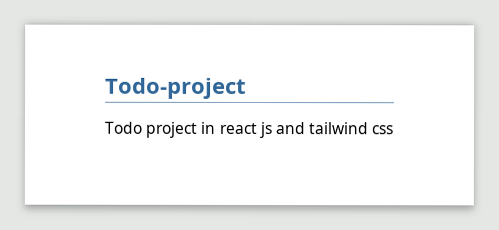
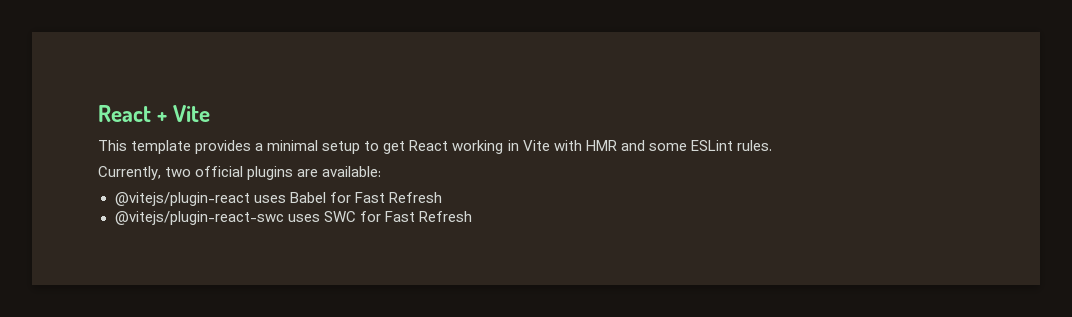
[105,77,247,99] [104,121,394,139] Todo-project // Todo project in react js and tailwind css -> [98,105,211,122] [98,140,772,154] [98,166,382,180] [114,192,442,206] [114,211,472,225] React + Vite // This template provides a minimal setup to get React working in Vite with HMR and some ESLint rules. // Currently, two official plugins are available: // @vitejs/plugin-react uses Babel for Fast Refresh // @vitejs/plugin-react-swc uses SWC for Fast Refresh

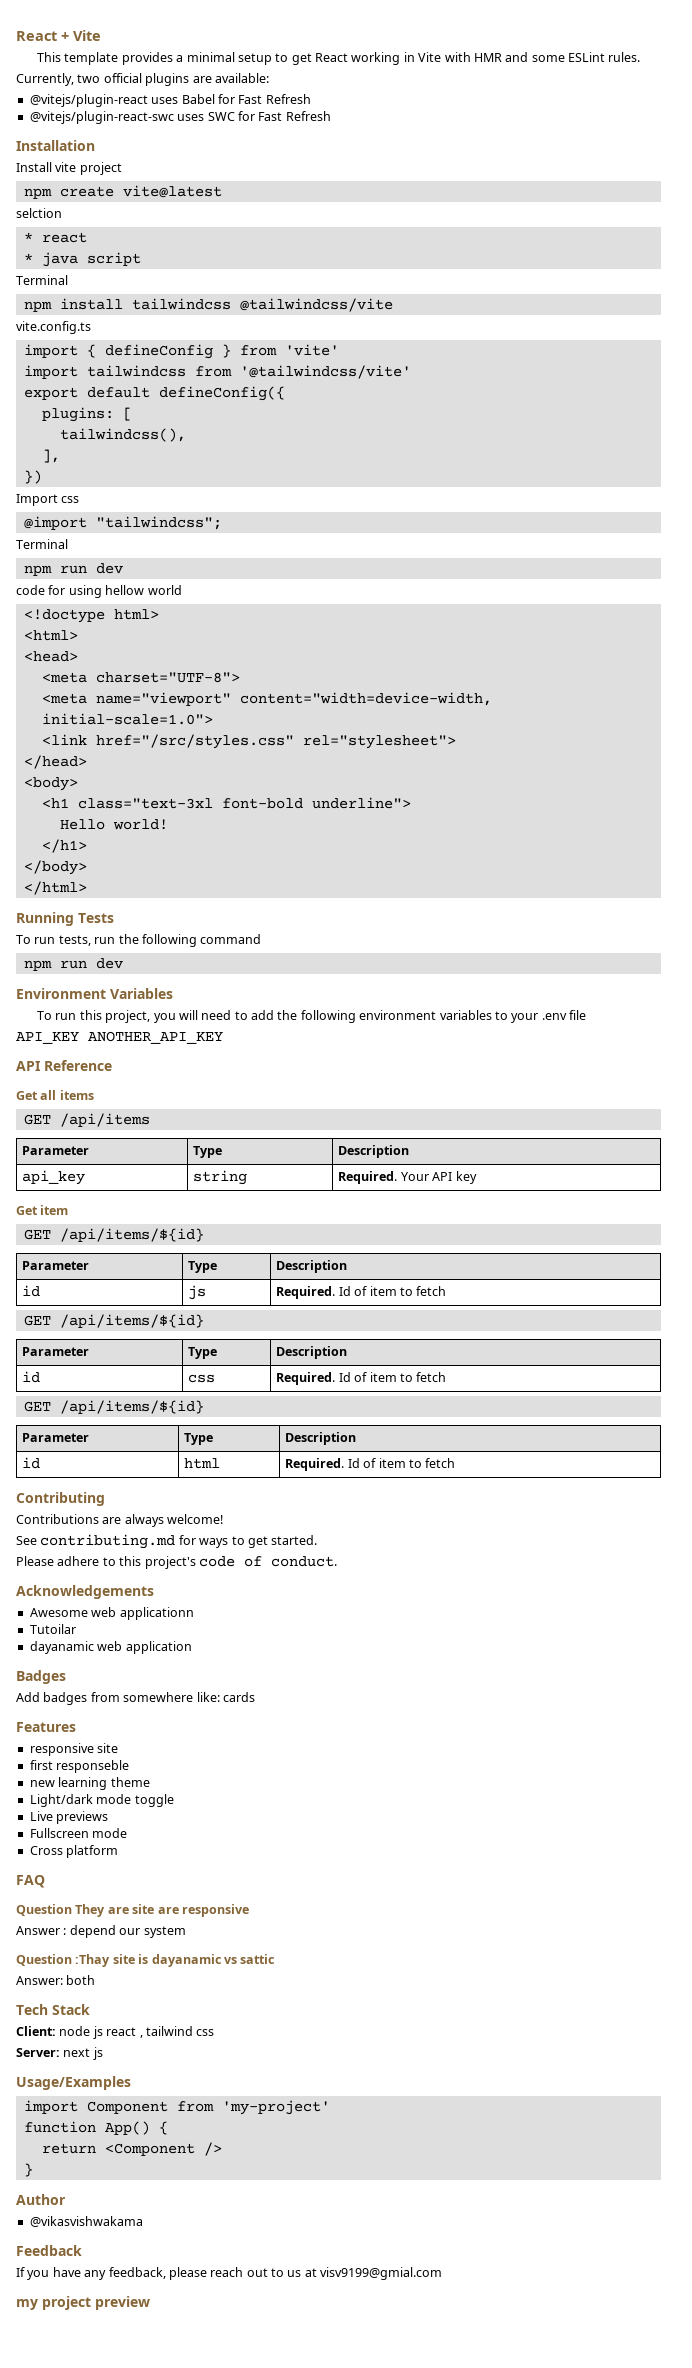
(472, 216) none -> [16,140,95,151] [16,162,122,175] [23,185,222,199] [16,208,62,218] [23,232,87,243] [23,252,141,267] [16,275,68,285] [23,298,393,312] [16,321,91,334] [23,344,339,359] [23,365,411,379] [23,386,285,401] [41,407,132,422] [59,428,186,442] [41,449,60,463] [23,470,42,484] [16,494,80,506] [23,516,222,530] [16,539,68,549] [23,563,123,576] [16,585,182,598] [23,609,159,623] [23,630,78,641] [23,651,78,662] [41,672,240,683] [41,692,492,706] [41,713,213,725] [41,734,456,749] [23,755,87,769] [23,777,78,791] [41,797,411,809] [59,819,168,830] [41,839,87,853] [23,860,87,875] [23,881,87,895] [16,912,114,926] [16,934,262,947] [23,958,123,971] [16,988,173,999] [37,1010,587,1023] [16,1031,223,1044] [16,1060,112,1071] [16,1090,94,1100] [23,1113,150,1127] [22,1146,90,1155] [193,1146,223,1158] [338,1145,410,1158] [22,1170,86,1185] [193,1170,248,1185] [338,1171,477,1184] [16,1205,69,1215] [23,1228,204,1242] [22,1261,90,1270] [188,1261,218,1273] [276,1260,348,1273] [22,1285,41,1297] [188,1285,207,1300] [276,1286,447,1299] [23,1314,204,1328] [22,1347,90,1356] [188,1347,218,1359] [276,1346,348,1359] [22,1371,41,1383] [188,1374,216,1383] [276,1372,447,1385] [23,1400,204,1414] [22,1433,90,1442] [184,1433,214,1445] [285,1432,357,1445] [22,1457,41,1469] [184,1458,221,1469] [285,1458,456,1471] [16,1492,105,1506] [16,1514,224,1527] [16,1534,318,1549] [16,1556,337,1569] [16,1585,154,1599] [29,1607,194,1620] [29,1624,76,1634] [29,1641,192,1654] [16,1670,66,1684] [16,1692,255,1705] [16,1722,76,1732] [29,1743,119,1756] [29,1760,130,1773] [29,1777,150,1790] [29,1794,174,1807] [29,1811,109,1824] [29,1828,128,1838] [29,1845,119,1858] [16,1875,45,1888] [16,1904,249,1917] [16,1925,186,1938] [16,1954,276,1967] [16,1975,96,1985] [16,2004,90,2015] [16,2026,215,2039] [16,2047,103,2060] [16,2076,131,2090] [23,2100,330,2115] [23,2121,168,2135] [41,2142,222,2156] [23,2163,33,2177] [16,2194,66,2205] [29,2216,143,2227] [16,2245,82,2256] [16,2267,443,2280] [16,2296,150,2310] // Installation // Install vite project // npm create vite@latest // selction // * react // * java script // Terminal // npm install tailwindcss @tailwindcss/vite // vite.config.ts // import { defineConfig } from 'vite' // import tailwindcss from '@tailwindcss/vite' // export default defineConfig({ // plugins: [ // tailwindcss(), // ], // }) // Import css // @import "tailwindcss"; // Terminal // npm run dev // code for using hellow world // <!doctype html> // <html> // <head> // <meta charset="UTF-8"> // <meta name="viewport" content="width=device-width, initial-scale=1.0"> // <link href="/src/styles.css" rel="stylesheet"> // </head> // <body> // <h1 class="text-3xl font-bold underline"> // Hello world! // </h1> // </body> // </html> // Running Tests // To run tests, run the following command // npm run dev // Environment Variables // To run this project, you will need to add the following environment variables to your .env file // API_KEY ANOTHER_API_KEY // API Reference // Get all items // GET /api/items // Parameter | Type | Description // api_key | string | Required. Your API key // Get item // GET /api/items/${id} // Parameter | Type | Description // id | js | Required. Id of item to fetch // GET /api/items/${id} // Parameter | Type | Description // id | css | Required. Id of item to fetch // GET /api/items/${id} // Parameter | Type | Description // id | html | Required. Id of item to fetch // Contributing // Contributions are always welcome! // See contributing.md for ways to get started. // Please adhere to this project's code of conduct. // Acknowledgements // Awesome web applicationn // Tutoilar // dayanamic web application // Badges // Add badges from somewhere like: cards // Features // responsive site // first responseble // new learning theme // Light/dark mode toggle // Live previews // Fullscreen mode // Cross platform // FAQ // Question They are site are responsive // Answer : depend our system // Question :Thay site is dayanamic vs sattic // Answer: both // Tech Stack // Client: node js react , tailwind css // Server: next js // Usage/Examples // import Component from 'my-project' // function App() { // return <Component /> // } // Author // @vikasvishwakama // Feedback // If you have any feedback, please reach out to us at visv9199@gmial.com // my project preview

